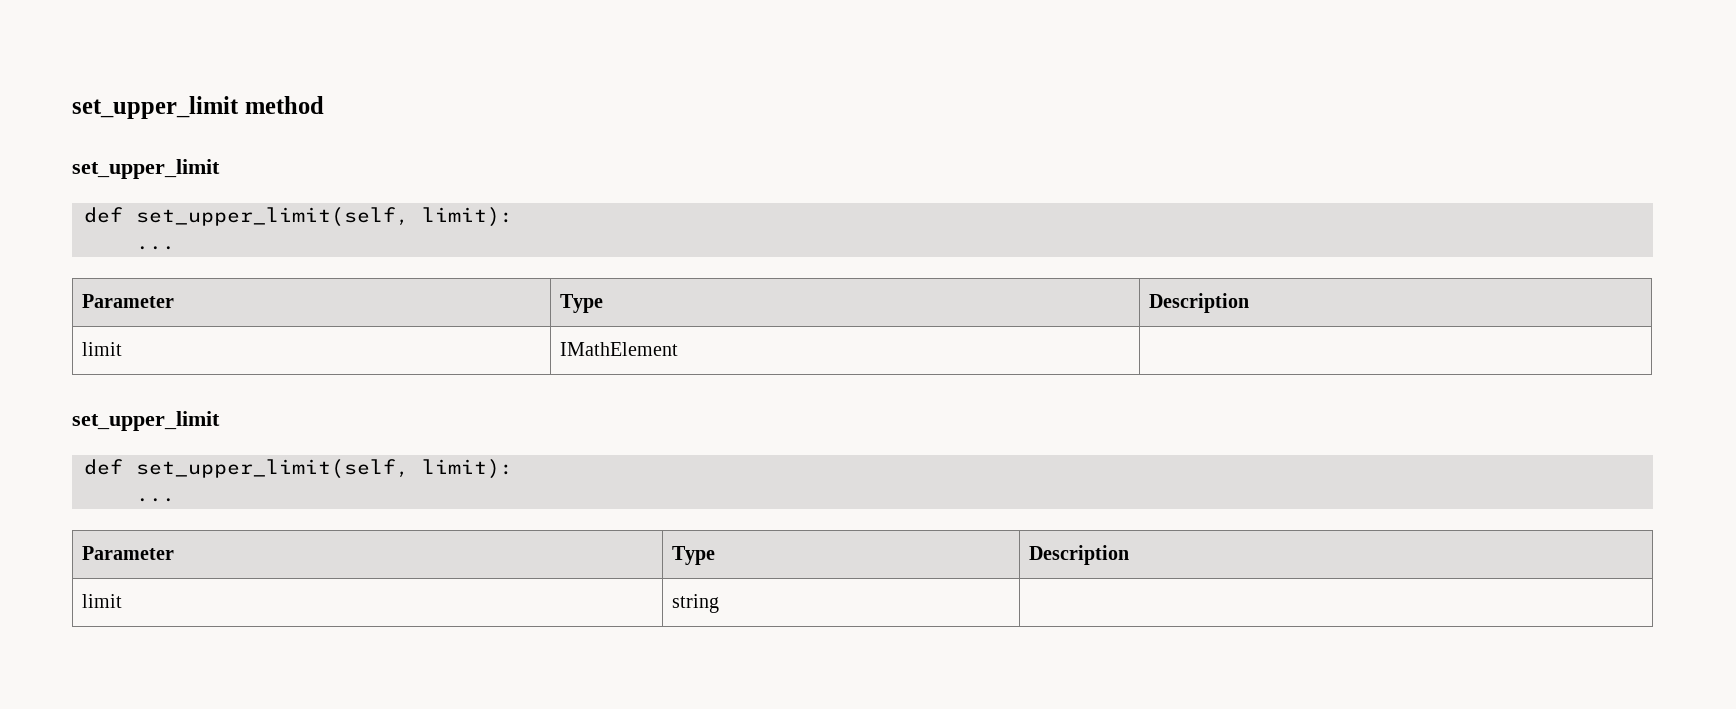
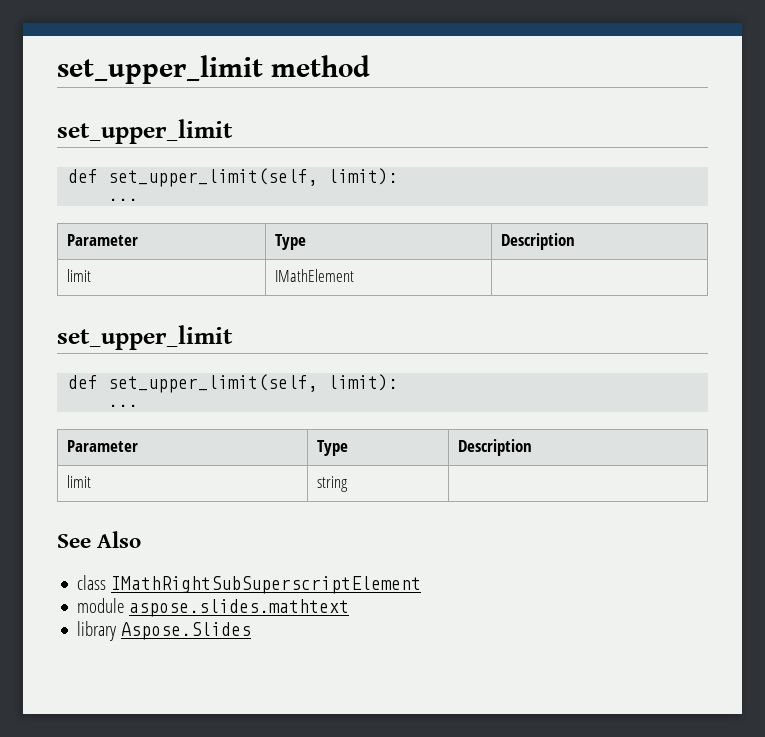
(720, 603) none -> [57,531,142,548] [77,575,422,594] [77,598,350,617] [77,621,252,641] // See Also // class IMathRightSubSuperscriptElement // module aspose.slides.mathtext // library Aspose.Slides

